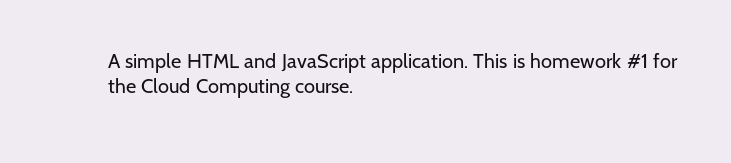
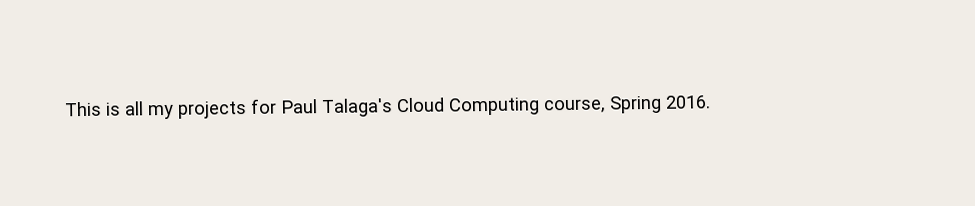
[108,53,678,73] [108,78,354,98] A simple HTML and JavaScript application. This is homework #1 for the Cloud Computing course. -> [64,95,712,120] This is all my projects for Paul Talaga's Cloud Computing course, Spring 2016.

